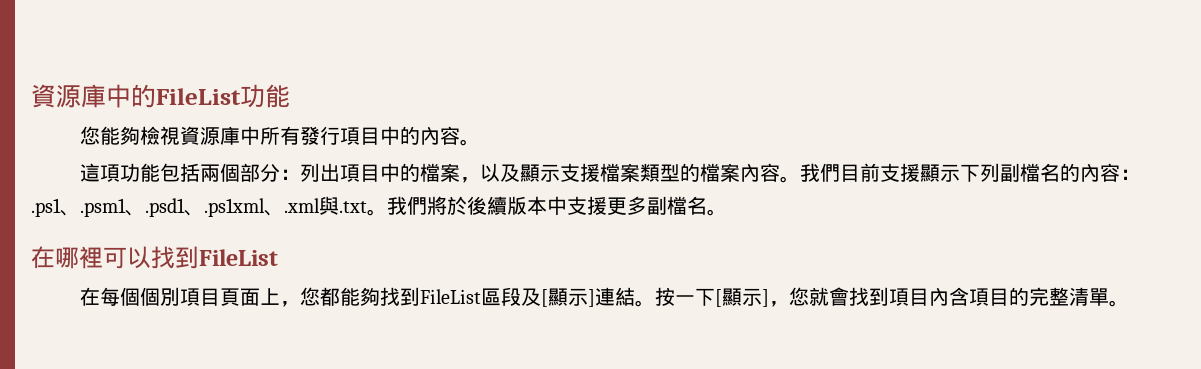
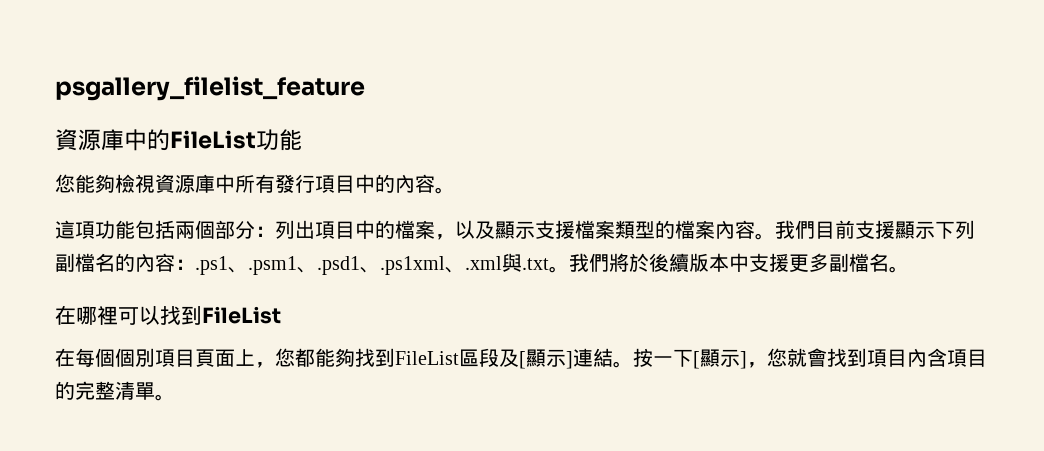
(31, 96) none -> [55,76,365,101] psgallery_filelist_feature //

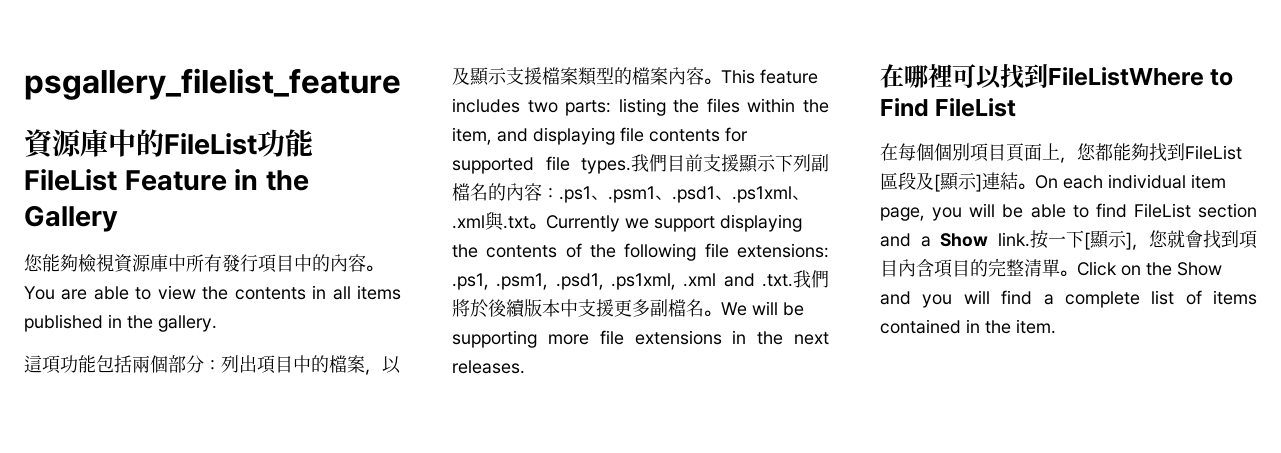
(302, 140) none -> [24,169,309,191] [24,205,118,232] FileList Feature in the Gallery
(455, 190) none -> [24,285,402,300] [24,314,217,332] You are able to view the contents in all items published in the gallery.
(775, 236) none -> [721,69,818,84] [452,98,829,116] [452,127,748,145] [452,156,631,174] This feature includes two parts: listing the files within the item, and displaying file contents for supported file types.
(569, 269) none -> [546,214,802,232] [452,243,829,261] [452,273,793,290] Currently we support displaying the contents of the following file extensions: .ps1, .psm1, .psd1, .ps1xml, .xml and .txt.
(909, 269) none -> [721,301,804,316] [452,330,829,348] [452,360,525,374] We will be supporting more file extensions in the next releases.
(202, 315) none -> [1048,67,1234,86] [880,98,929,117] FileListWhere to Find
(633, 364) none -> [1035,174,1226,189] [880,203,1257,221] [880,232,1030,247] On each individual item page, you will be able to find FileList section and a Show link.
(175, 397) none -> [1077,261,1222,276] [880,290,1257,308] [880,319,1056,334] Click on the Show and you will find a complete list of items contained in the item.

